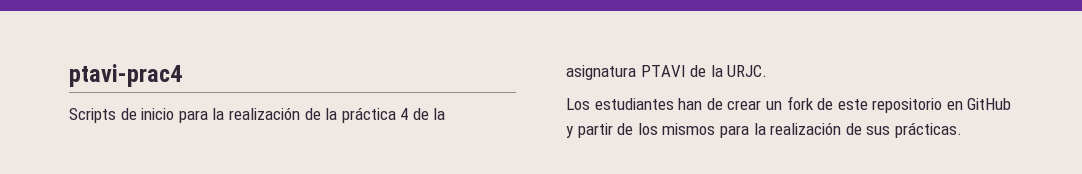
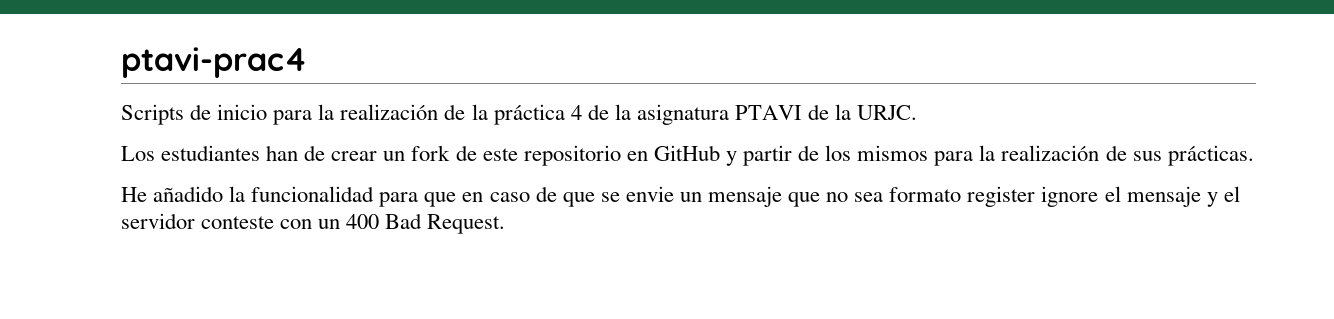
(962, 130) none -> [121,186,1240,207] [121,213,506,234] // He añadido la funcionalidad para que en caso de que se envie un mensaje que no sea formato register ignore el mensaje y el servidor conteste con un 400 Bad Request.

